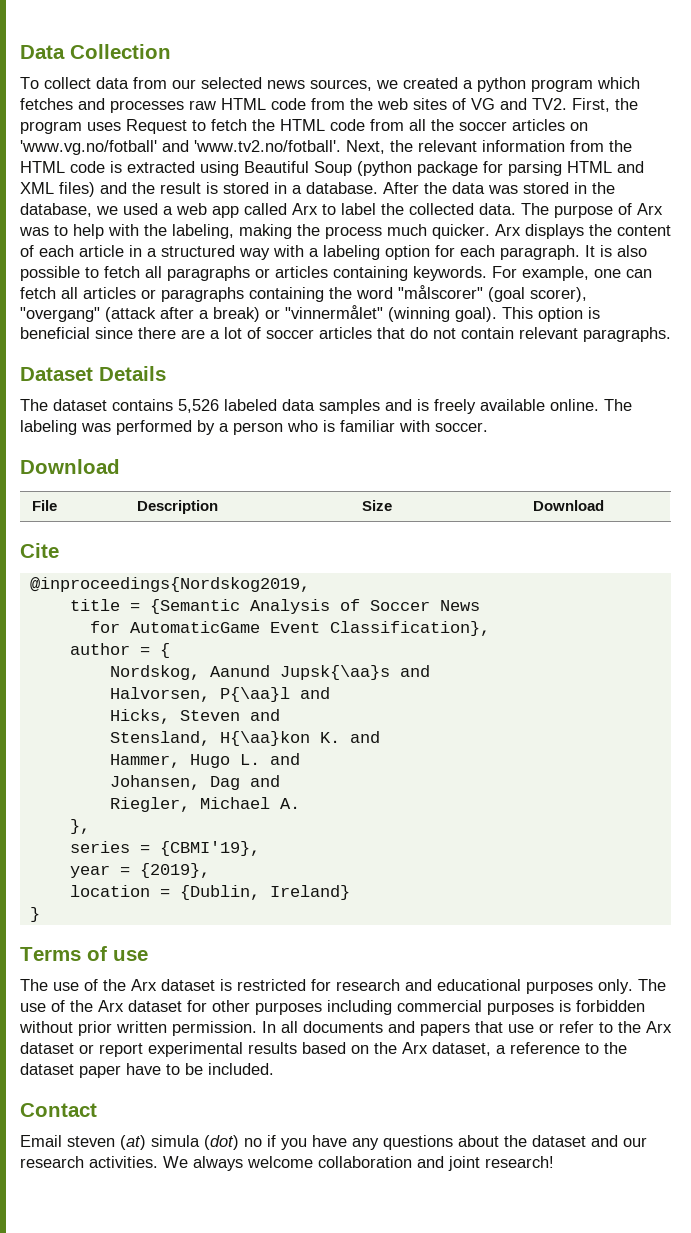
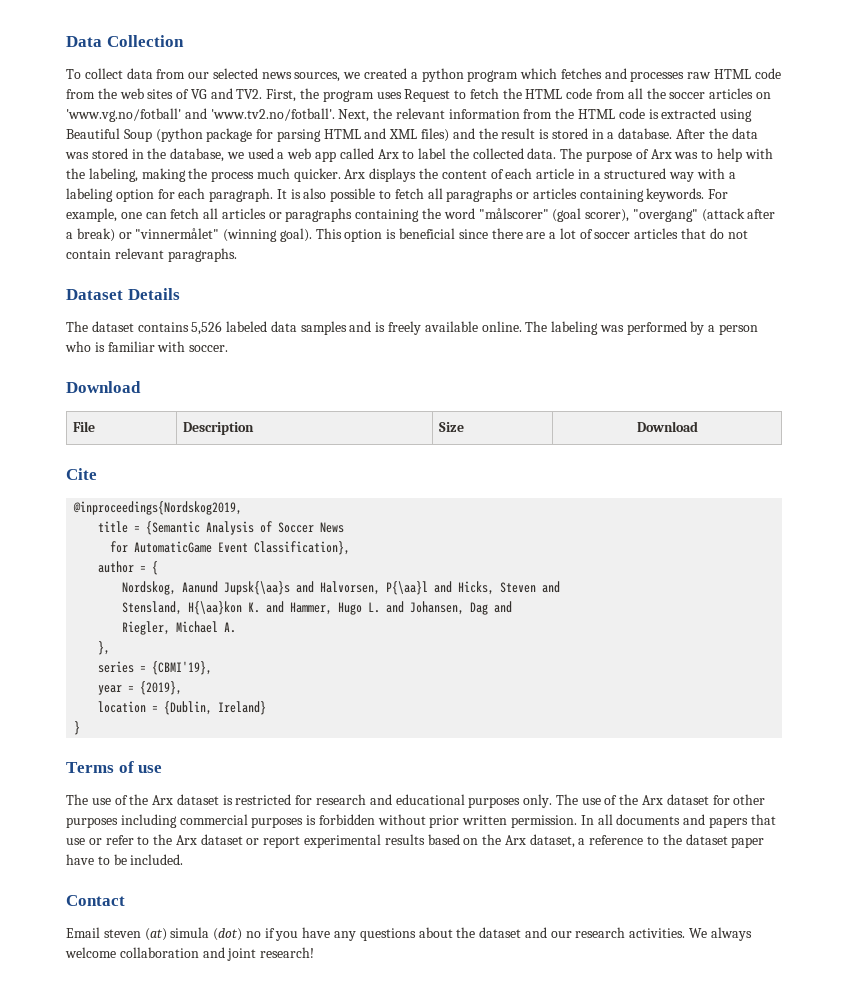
(430, 671) // -> (315, 587) none
(330, 693) // -> (453, 587) none
(380, 737) // -> (285, 607) none
(300, 759) // -> (405, 607) none

